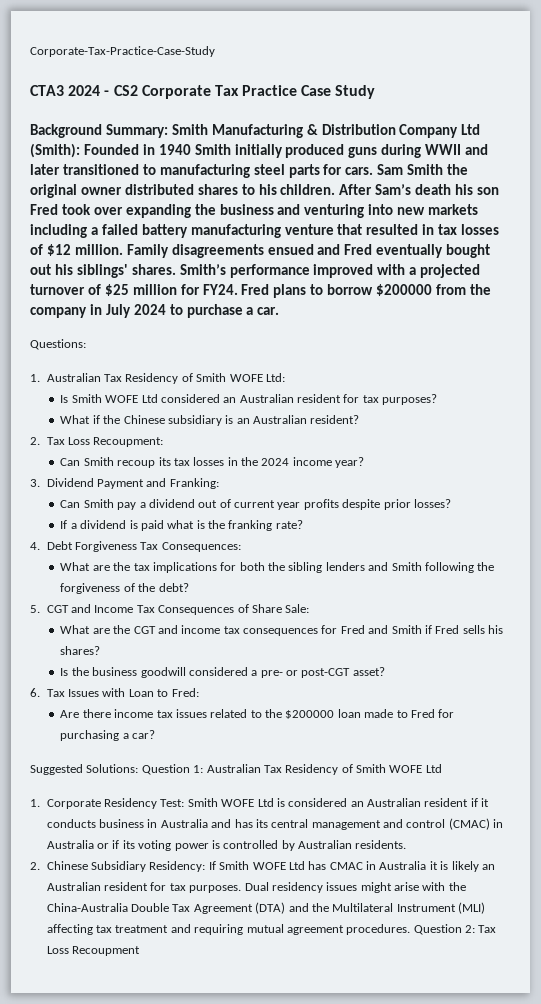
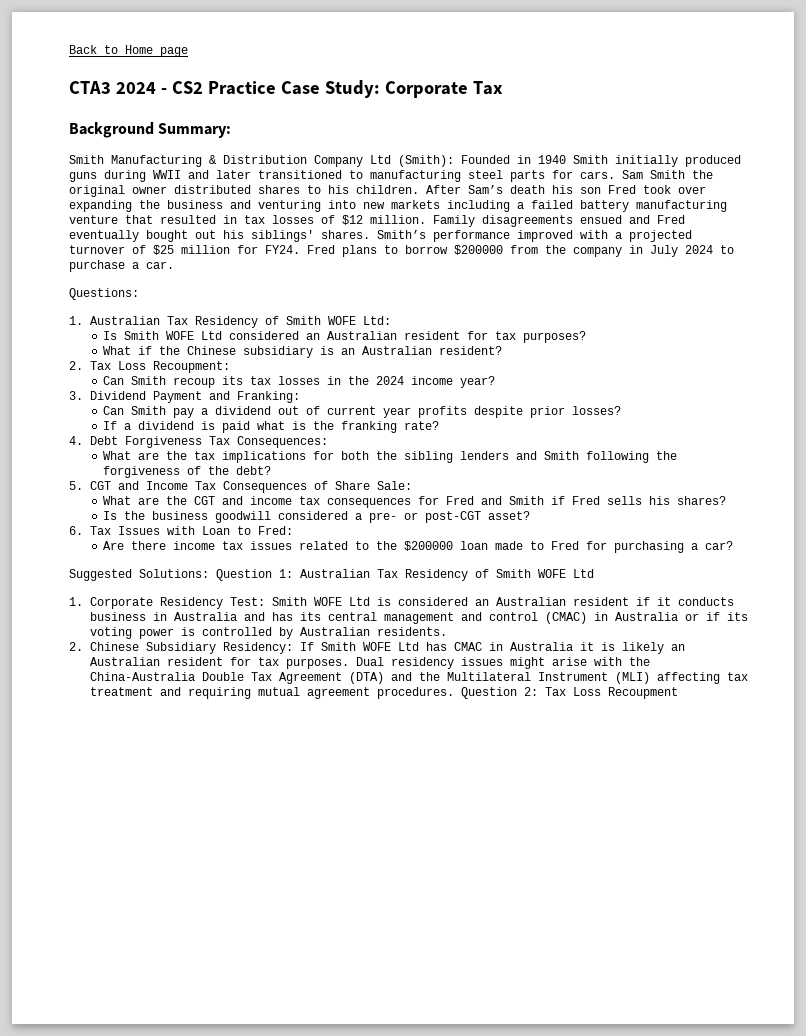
[30,46,215,57] Corporate-Tax-Practice-Case-Study -> [69,45,188,57] Back to Home page
(138, 90) none -> [207,80,380,98] Practice Case Study:
[242,85,376,99] Practice Case Study -> (503, 88) none
(168, 131) none -> (232, 130) //

